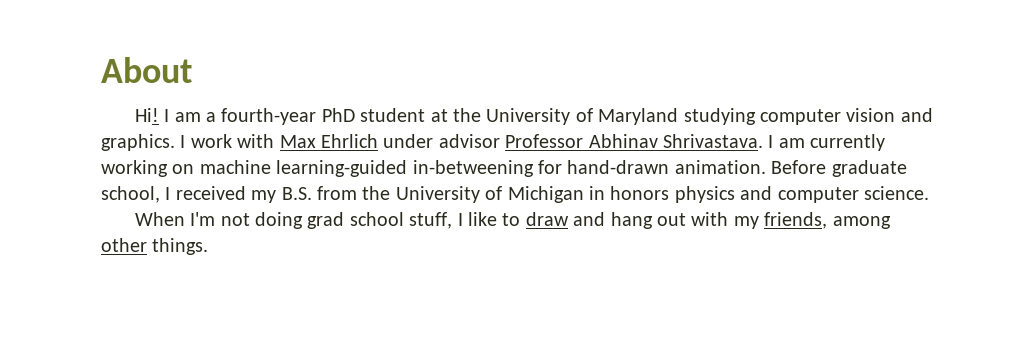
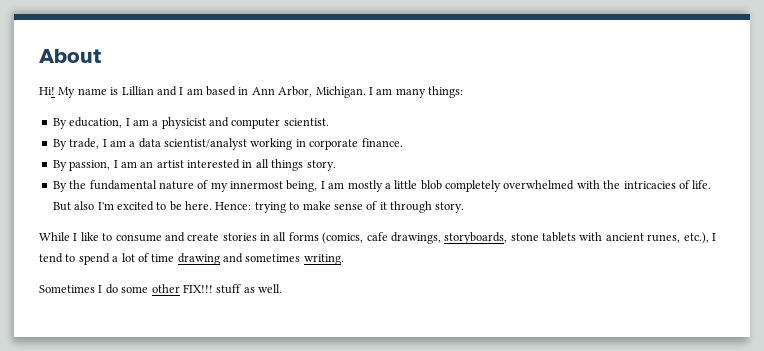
[164,108,933,125] [101,134,886,151] [101,160,907,177] [101,186,929,203] [134,212,891,229] [101,238,209,255] I am a fourth-year PhD student at the University of Maryland studying computer vision and graphics. I work with Max Ehrlich under advisor Professor Abhinav Shrivastava. I am currently working on machine learning-guided in-betweening for hand-drawn animation. Before graduate school, I received my B.S. from the University of Michigan in honors physics and computer science. // When I'm not doing grad school stuff, I like to draw and hang out with my friends, among other things. -> [58,86,463,98] [52,117,329,129] [52,138,403,150] [52,159,336,171] [52,180,712,192] [52,201,465,213] [39,232,716,244] [39,253,344,265] [39,284,282,294] My name is Lillian and I am based in Ann Arbor, Michigan. I am many things: // By education, I am a physicist and computer scientist. // By trade, I am a data scientist/analyst working in corporate finance. // By passion, I am an artist interested in all things story. // By the fundamental nature of my innermost being, I am mostly a little blob completely overwhelmed with the intricacies of life. But also I'm excited to be here. Hence: trying to make sense of it through story. // While I like to consume and create stories in all forms (comics, cafe drawings, storyboards, stone tablets with ancient runes, etc.), I tend to spend a lot of time drawing and sometimes writing. // Sometimes I do some other FIX!!! stuff as well.

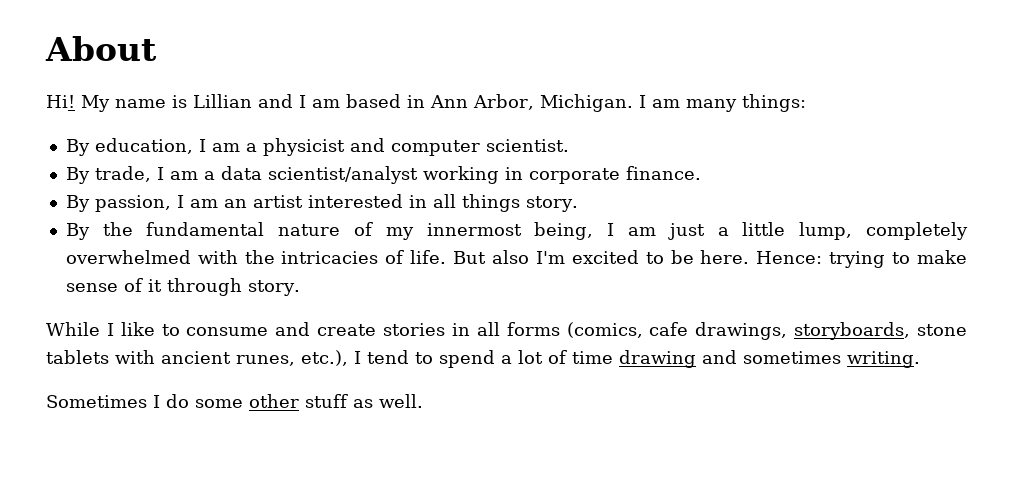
[347,180,383,192] mostly -> [667,223,705,240] just
[420,180,442,190] blob -> [799,222,853,240] lump,
[182,284,213,293] FIX!!! -> (299, 401) none

